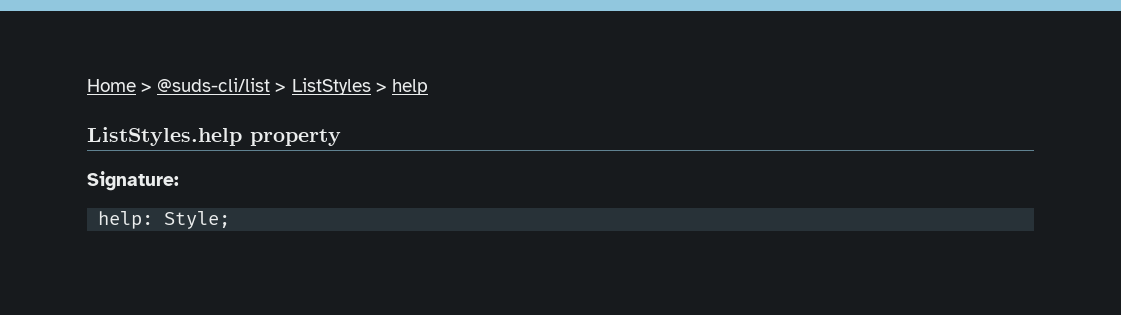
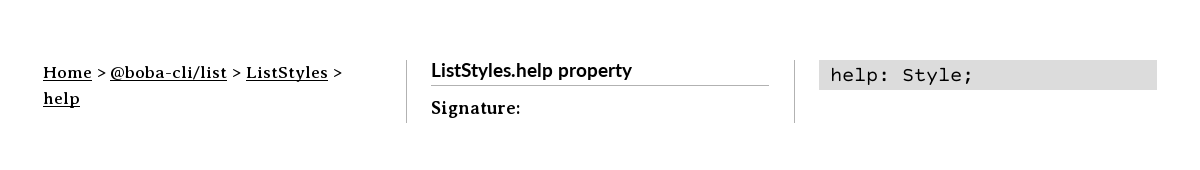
[157,78,271,92] @suds-cli/list -> [110,66,228,80] @boba-cli/list

